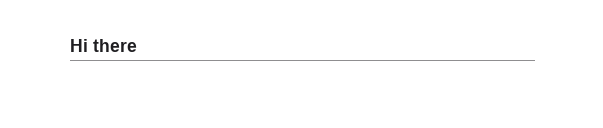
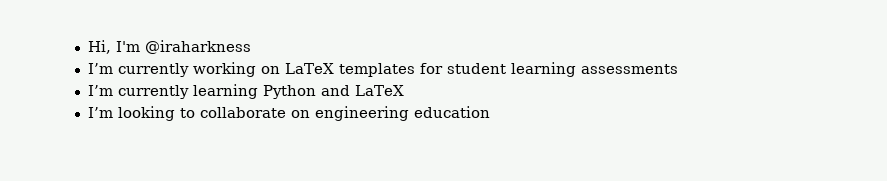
[70,39,137,52] Hi there -> [87,40,251,54] [87,62,678,77] [87,84,404,99] [87,106,490,121] Hi, I'm @iraharkness // I’m currently working on LaTeX templates for student learning assessments // I’m currently learning Python and LaTeX // I’m looking to collaborate on engineering education

